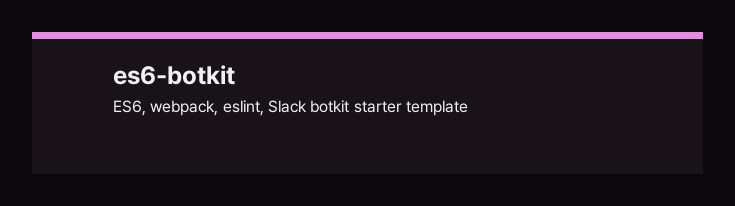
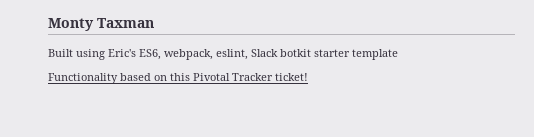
[113,65,235,85] es6-botkit // -> [48,18,154,31] [48,49,136,60] Monty Taxman // Built using Eric's
(468, 108) none -> [48,73,308,84] // Functionality based on this Pivotal Tracker ticket!

